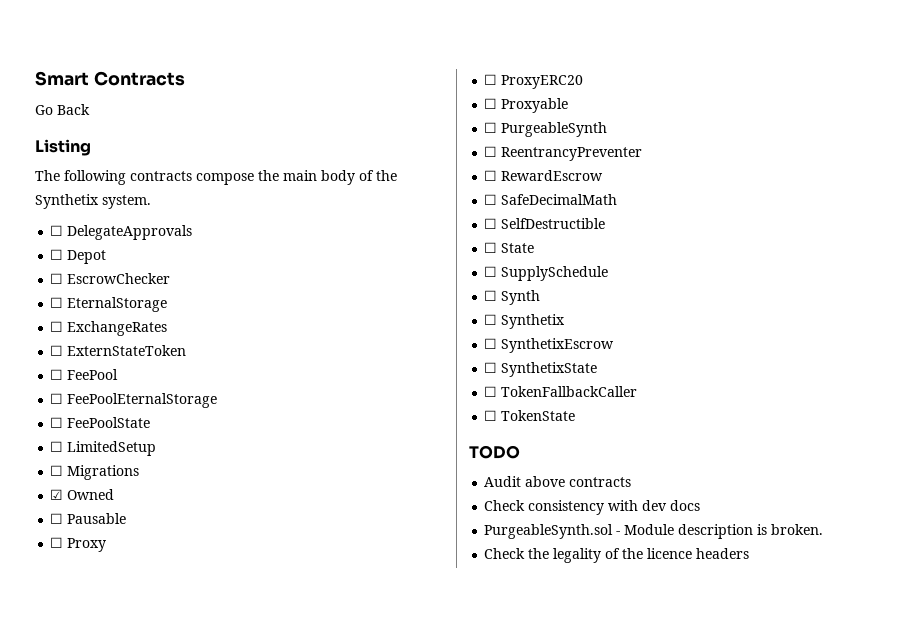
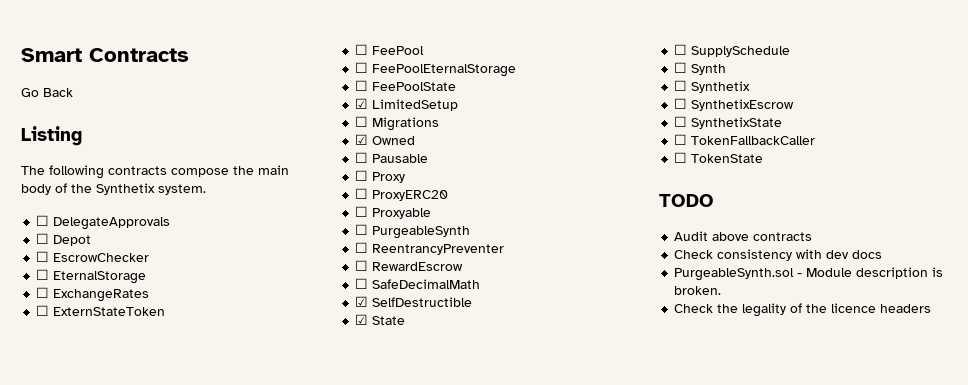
[50,441,64,452] ☐ -> [355,98,369,109] ☑
[484,218,498,229] ☐ -> [355,296,369,307] ☑
[484,242,498,253] ☐ -> [355,314,369,325] ☑

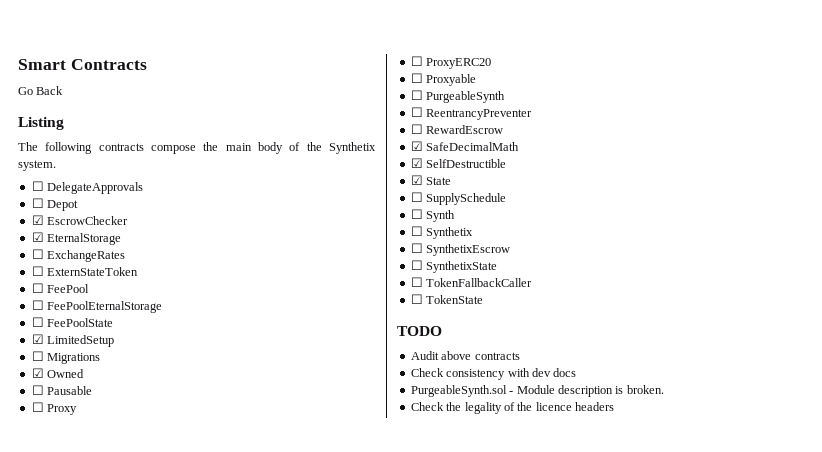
[36,251,50,262] ☐ -> [31,215,44,225] ☑
[36,269,50,280] ☐ -> [31,232,44,242] ☑
[355,278,369,289] ☐ -> [410,141,423,151] ☑

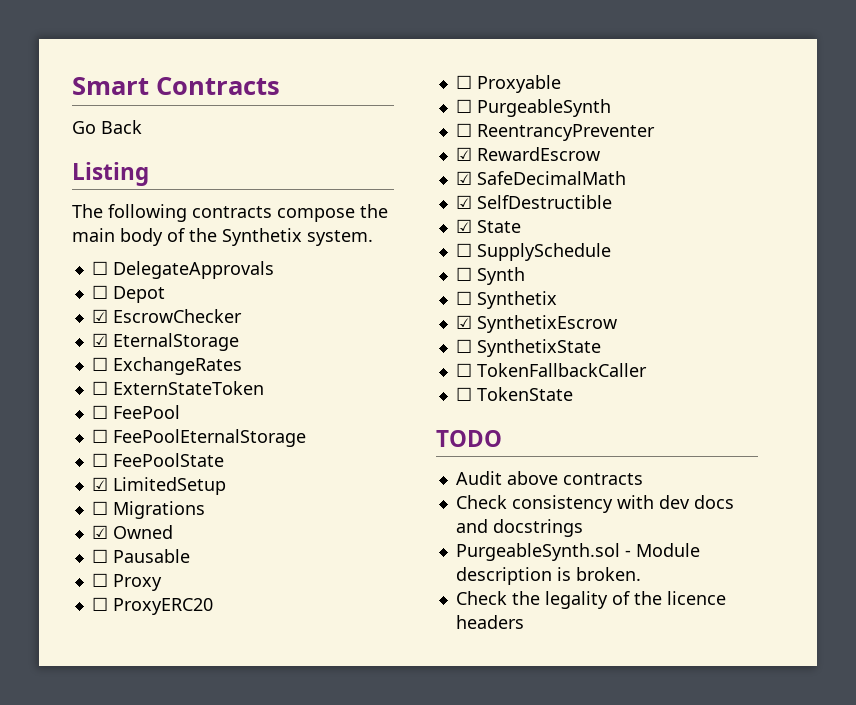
[410,124,423,134] ☐ -> [455,147,472,161] ☑
[410,243,423,253] ☐ -> [455,315,472,329] ☑
(577, 372) none -> [455,519,583,537] and docstrings

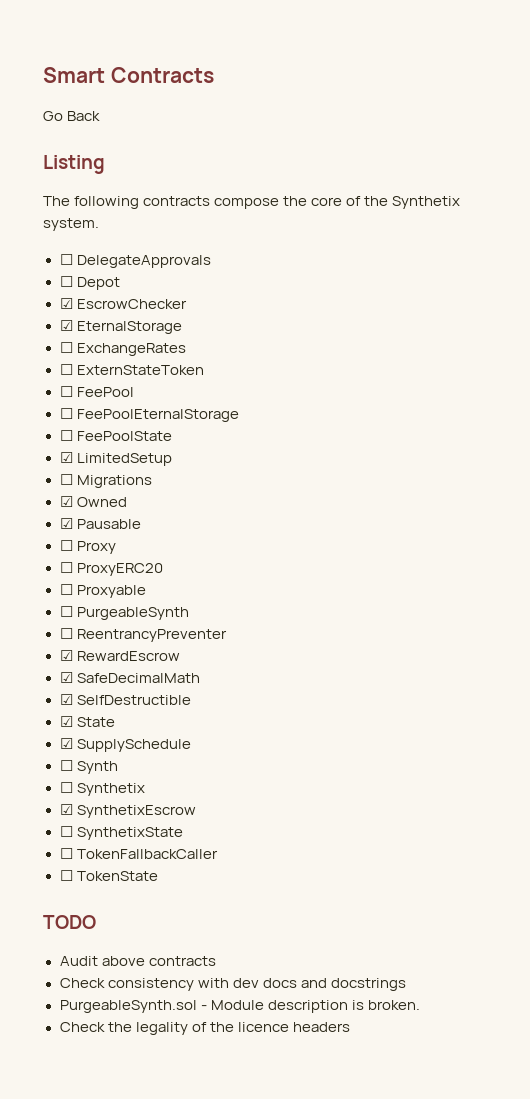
[72,228,163,246] main body -> [311,197,343,206] core
[91,549,108,563] ☐ -> [59,518,73,529] ☑
[455,243,472,257] ☐ -> [59,738,73,749] ☑

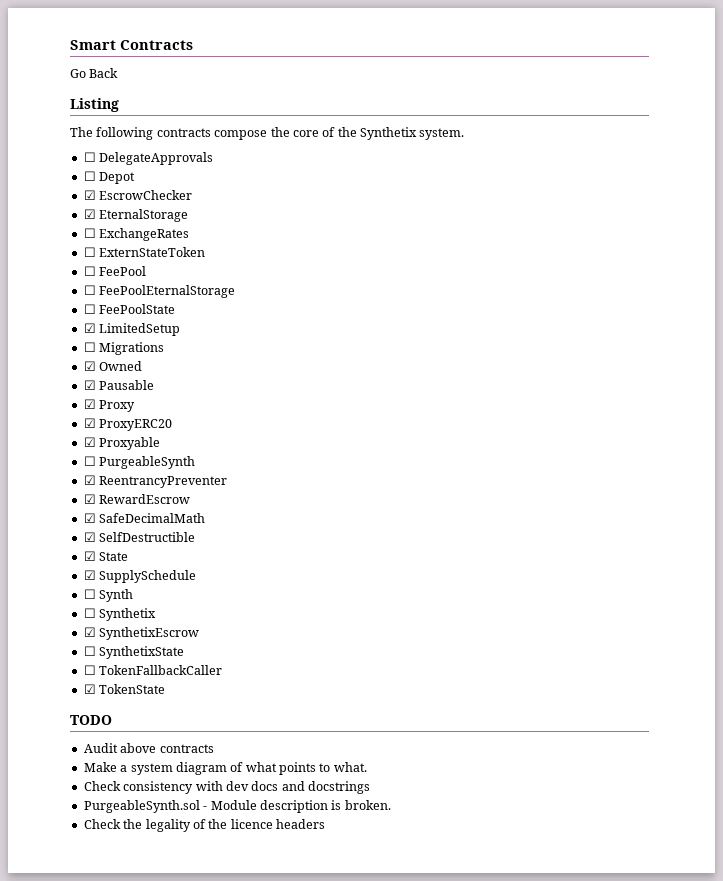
[59,540,73,551] ☐ -> [83,399,96,409] ☑
[59,562,73,573] ☐ -> [83,418,96,428] ☑
[59,584,73,595] ☐ -> [83,437,96,447] ☑
[59,628,73,639] ☐ -> [83,475,96,485] ☑
[59,870,73,881] ☐ -> [83,684,96,694] ☑
(216, 961) none -> [83,762,367,775] // Make a system diagram of what points to what.

